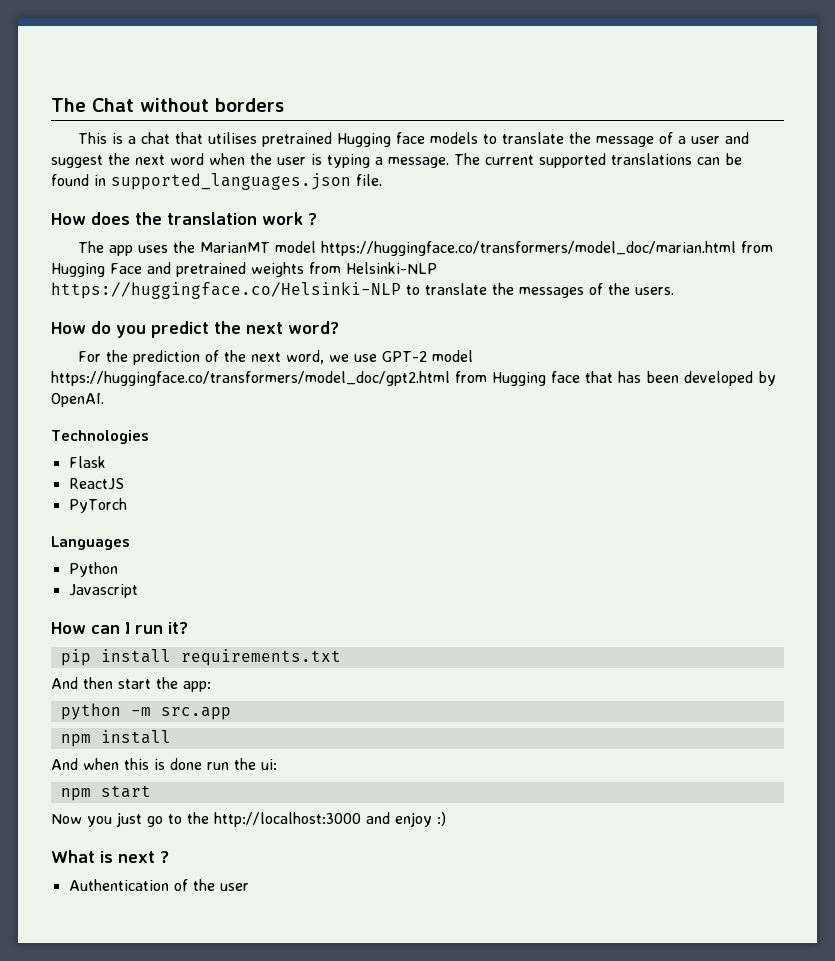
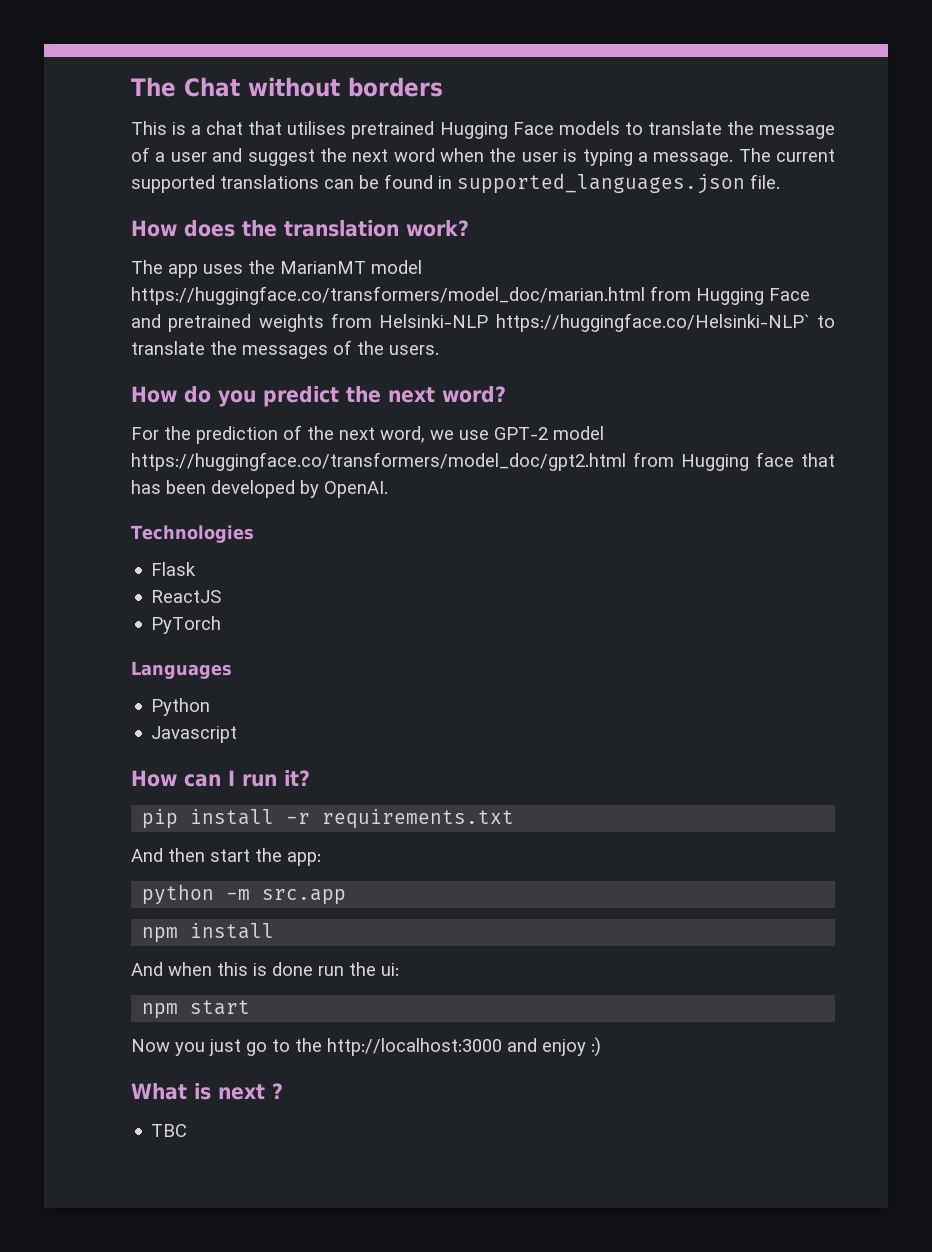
[395,132,425,144] face -> [512,122,554,135] Face
[262,212,317,225] work ? -> [406,220,469,237] work?
[51,282,401,299] https://huggingface.co/Helsinki-NLP -> [495,313,810,332] https://huggingface.co/Helsinki-NLP`
(171, 656) none -> [286,813,311,824] -r
[68,879,249,891] Authentication of the user -> [151,1124,188,1137] TBC

